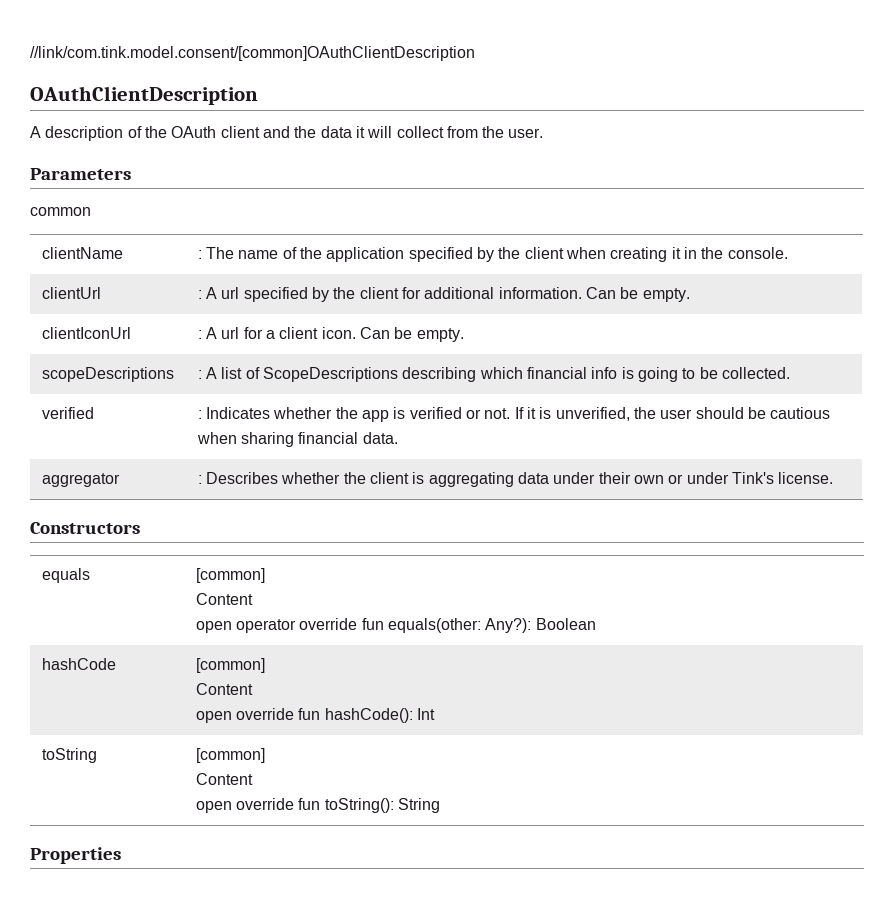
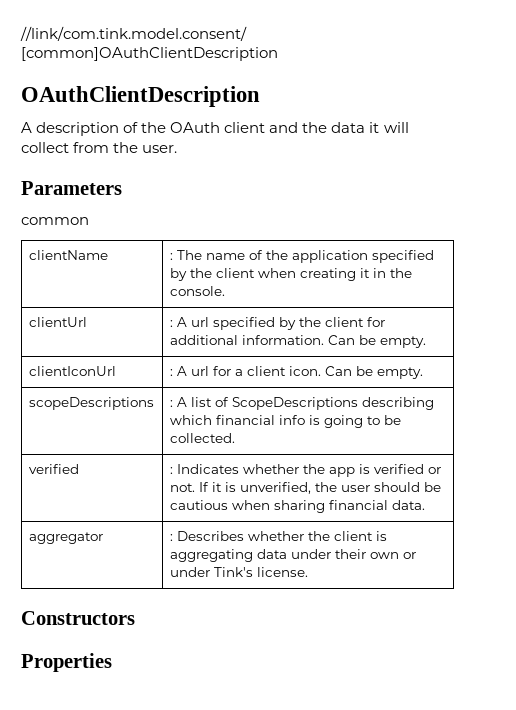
[41,568,90,583] [195,568,265,583] [195,593,253,605] [195,618,596,633] [41,658,116,670] [195,658,265,673] [195,683,253,695] [195,708,436,723] [41,748,97,763] [195,748,265,763] [195,773,253,785] [195,798,441,813] // equals | [common] // Content // open operator override fun equals(other: Any?): Boolean // hashCode | [common] // Content // open override fun hashCode(): Int // toString | [common] // Content // open override fun toString(): String -> (135, 618) none

